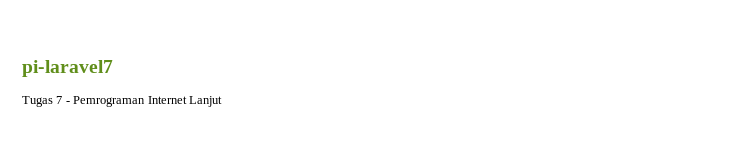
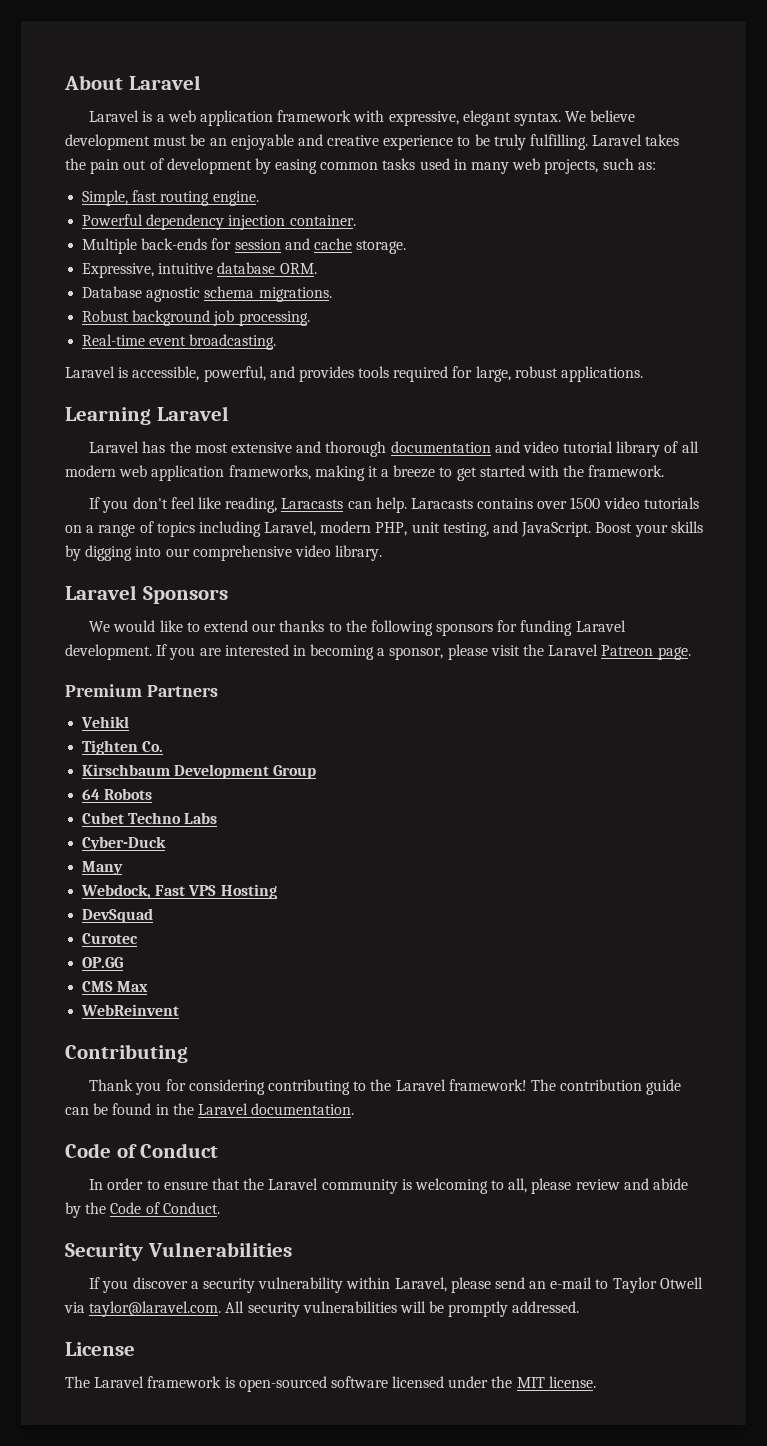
[22,60,113,77] [22,96,222,107] pi-laravel7 // Tugas 7 - Pemrograman Internet Lanjut -> [64,75,201,90] [89,110,636,126] [65,134,680,150] [65,158,656,174] [82,190,259,206] [82,214,356,230] [82,238,407,254] [82,262,317,278] [82,286,332,302] [82,310,310,326] [82,334,277,350] [65,366,644,382] [65,406,229,425] [89,441,699,457] [65,465,665,481] [89,497,699,513] [65,521,703,537] [65,545,383,561] [65,585,228,604] [89,620,626,636] [65,644,691,660] [65,684,218,697] [81,716,130,728] [82,740,164,755] [82,764,317,779] [82,788,153,800] [82,812,218,824] [82,836,167,851] [82,861,124,875] [81,884,277,899] [82,908,154,923] [82,933,139,944] [82,957,124,968] [82,981,149,992] [81,1004,180,1016] [65,1044,188,1063] [89,1079,682,1095] [65,1103,355,1115] [65,1143,219,1158] [89,1178,688,1194] [65,1202,220,1218] [65,1242,292,1261] [89,1277,703,1293] [64,1301,580,1317] [65,1342,135,1356] [65,1376,596,1392] About Laravel // Laravel is a web application framework with expressive, elegant syntax. We believe development must be an enjoyable and creative experience to be truly fulfilling. Laravel takes the pain out of development by easing common tasks used in many web projects, such as: // Simple, fast routing engine. // Powerful dependency injection container. // Multiple back-ends for session and cache storage. // Expressive, intuitive database ORM. // Database agnostic schema migrations. // Robust background job processing. // Real-time event broadcasting. // Laravel is accessible, powerful, and provides tools required for large, robust applications. // Learning Laravel // Laravel has the most extensive and thorough documentation and video tutorial library of all modern web application frameworks, making it a breeze to get started with the framework. // If you don't feel like reading, Laracasts can help. Laracasts contains over 1500 video tutorials on a range of topics including Laravel, modern PHP, unit testing, and JavaScript. Boost your skills by digging into our comprehensive video library. // Laravel Sponsors // We would like to extend our thanks to the following sponsors for funding Laravel development. If you are interested in becoming a sponsor, please visit the Laravel Patreon page. // Premium Partners // Vehikl // Tighten Co. // Kirschbaum Development Group // 64 Robots // Cubet Techno Labs // Cyber-Duck // Many // Webdock, Fast VPS Hosting // DevSquad // Curotec // OP.GG // CMS Max // WebReinvent // Contributing // Thank you for considering contributing to the Laravel framework! The contribution guide can be found in the Laravel documentation. // Code of Conduct // In order to ensure that the Laravel community is welcoming to all, please review and abide by the Code of Conduct. // Security Vulnerabilities // If you discover a security vulnerability within Laravel, please send an e-mail to Taylor Otwell via taylor@laravel.com. All security vulnerabilities will be promptly addressed. // License // The Laravel framework is open-sourced software licensed under the MIT license.

